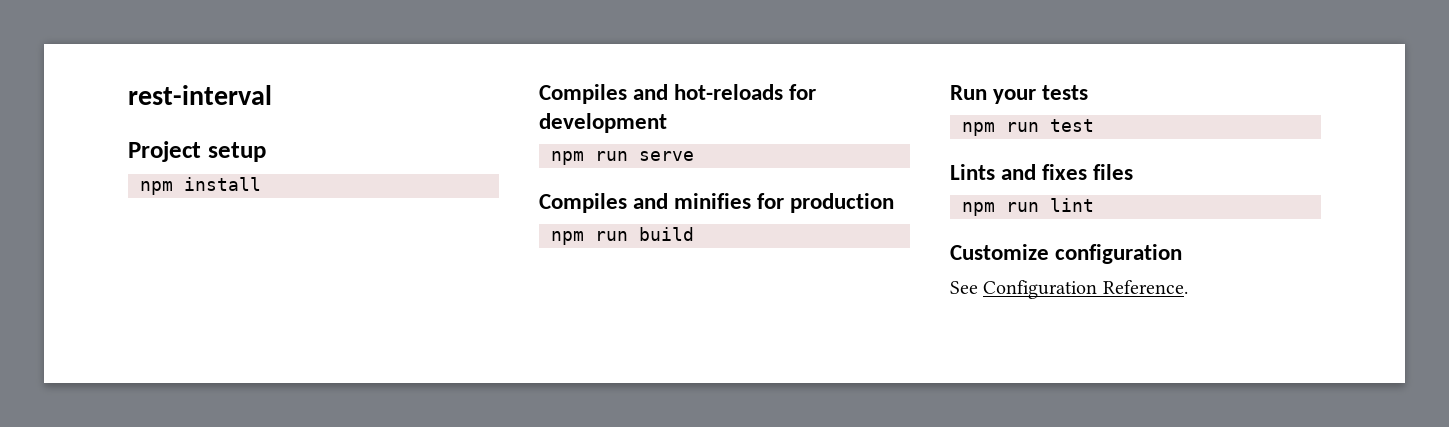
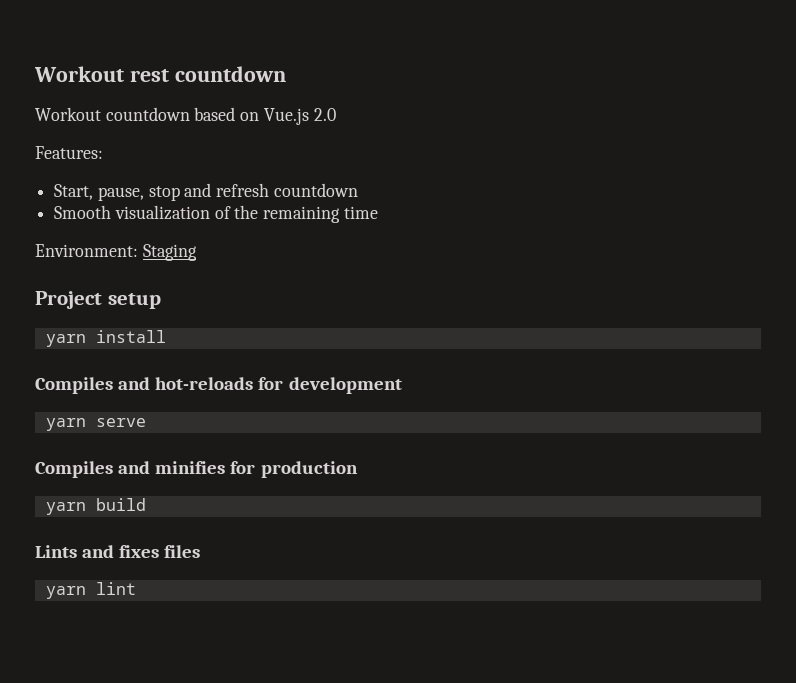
[128,85,272,105] rest-interval -> [34,66,286,82] [35,107,336,125] [35,146,103,159] [54,183,358,201] [54,205,378,223] [35,244,197,261] Workout rest countdown // Workout countdown based on Vue.js 2.0 // Features: // Start, pause, stop and refresh countdown // Smooth visualization of the remaining time // Environment: Staging
[140,181,173,195] npm -> [45,334,86,347] yarn
[551,151,628,165] npm run -> [45,418,86,431] yarn
[551,231,628,245] npm run -> [45,502,86,515] yarn
[950,85,1089,104] [962,119,1094,136] // Run your tests // npm run test -> (146, 504) none
[962,202,1039,216] npm run -> [45,586,86,599] yarn
[950,244,1183,264] [950,280,1188,299] // Customize configuration // See Configuration Reference. -> (136, 588) none

